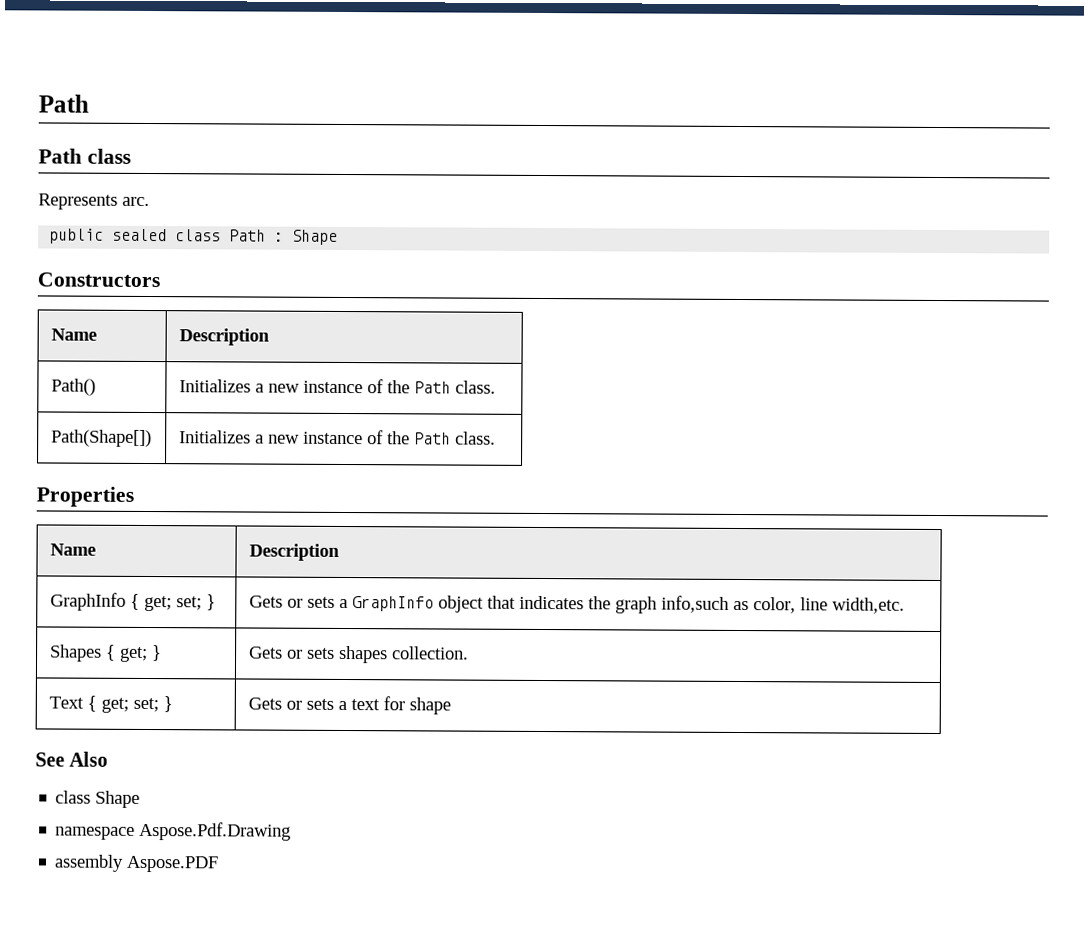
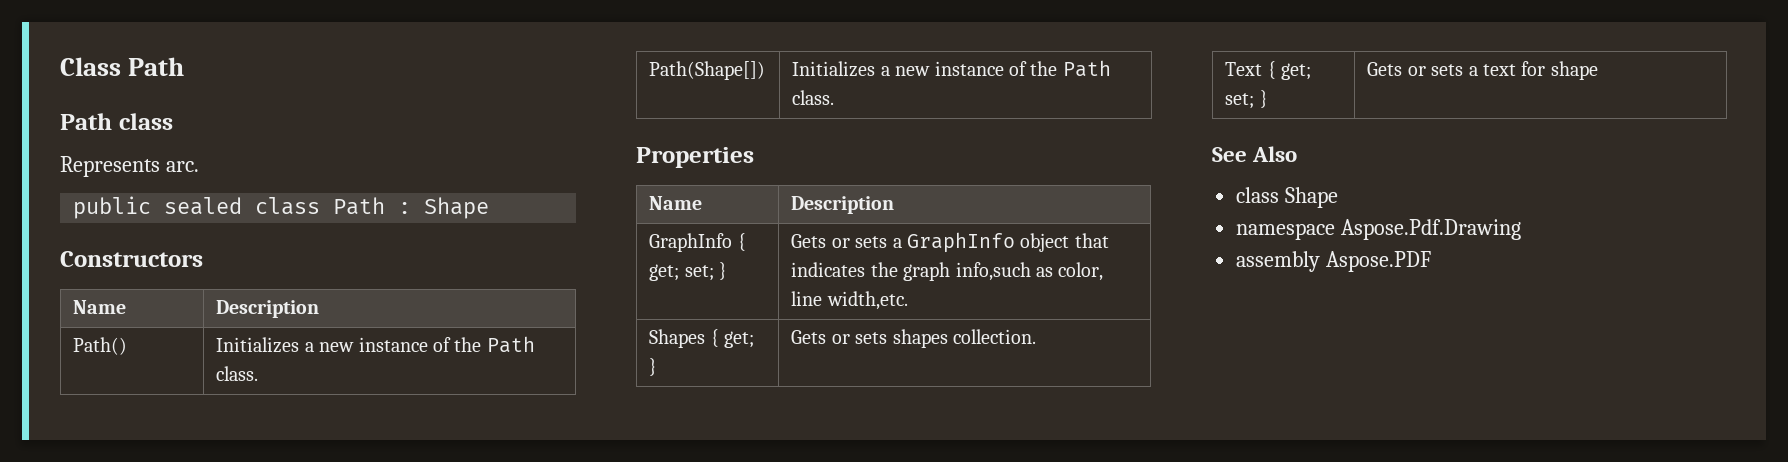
(38, 103) none -> [60,57,121,76] Class

